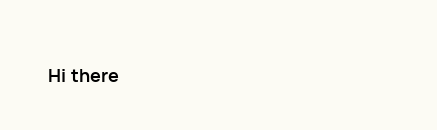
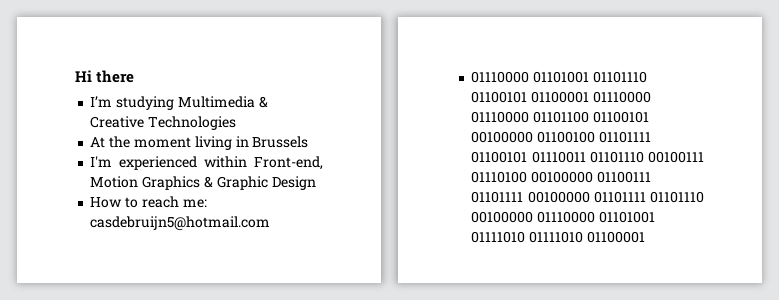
(119, 75) none -> [90,96,268,110] [90,116,237,130] [90,136,309,150] [90,156,323,170] [90,176,316,190] [90,196,207,208] [90,216,271,231] [471,71,647,83] [471,91,651,103] [471,111,649,123] [471,131,651,143] [471,151,704,163] [471,171,651,183] [471,191,704,203] [471,211,655,223] [471,231,645,243] // I’m studying Multimedia & Creative Technologies // At the moment living in Brussels // I'm experienced within Front-end, Motion Graphics & Graphic Design // How to reach me: casdebruijn5@hotmail.com // 01110000 01101001 01101110 01100101 01100001 01110000 01110000 01101100 01100101 00100000 01100100 01101111 01100101 01110011 01101110 00100111 01110100 00100000 01100111 01101111 00100000 01101111 01101110 00100000 01110000 01101001 01111010 01111010 01100001

